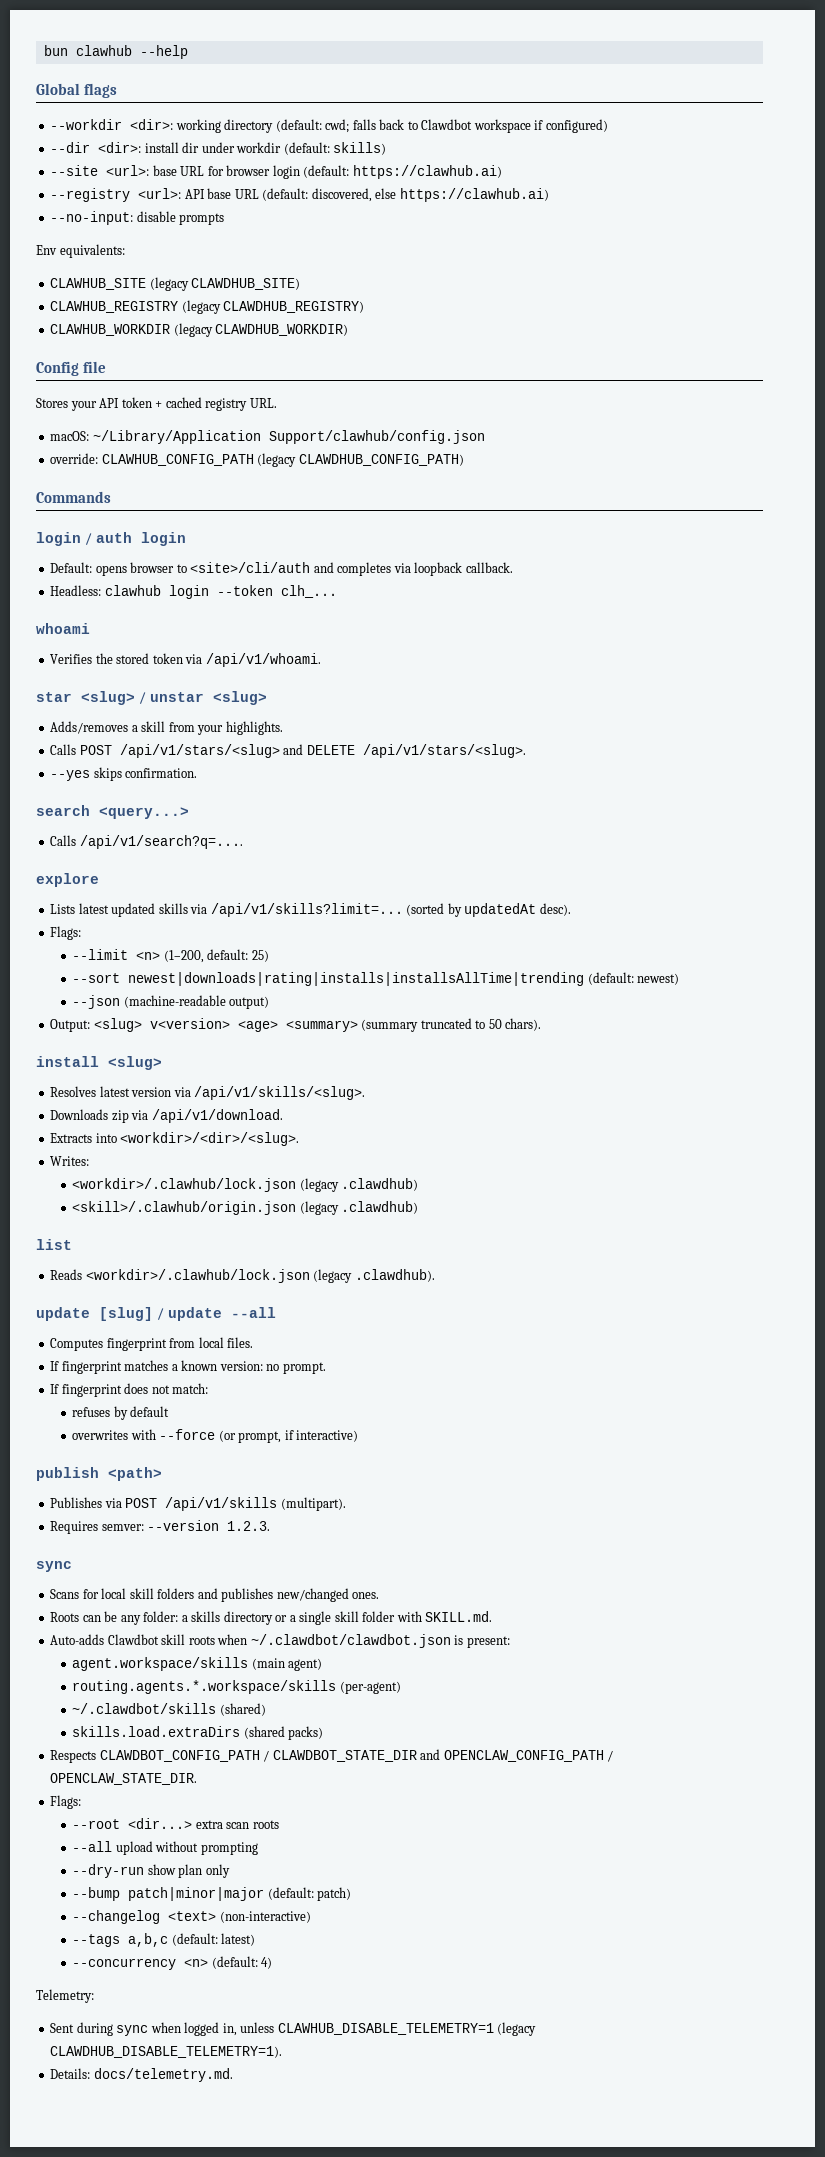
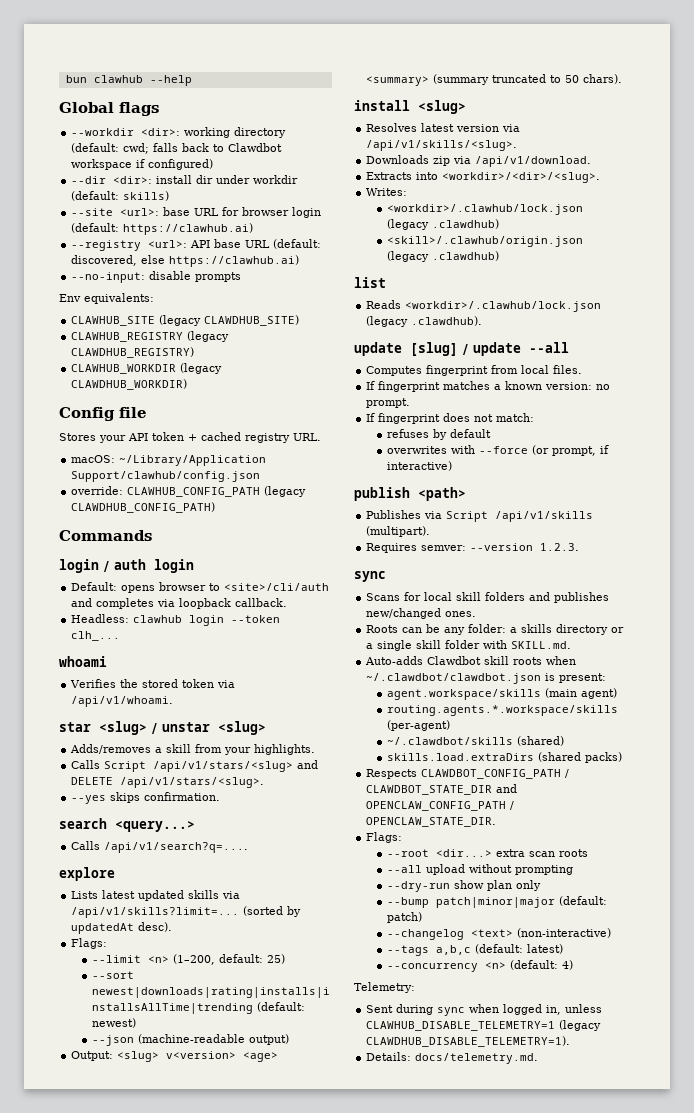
[79,745,112,755] POST -> [104,761,147,772] Script
[125,1498,158,1508] POST -> [446,511,489,522] Script

